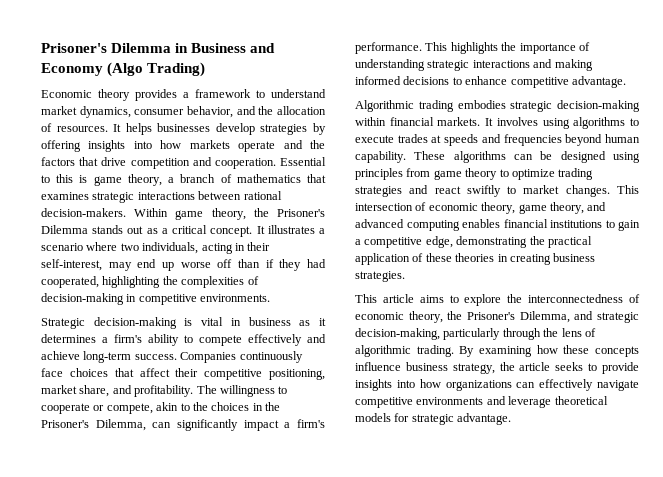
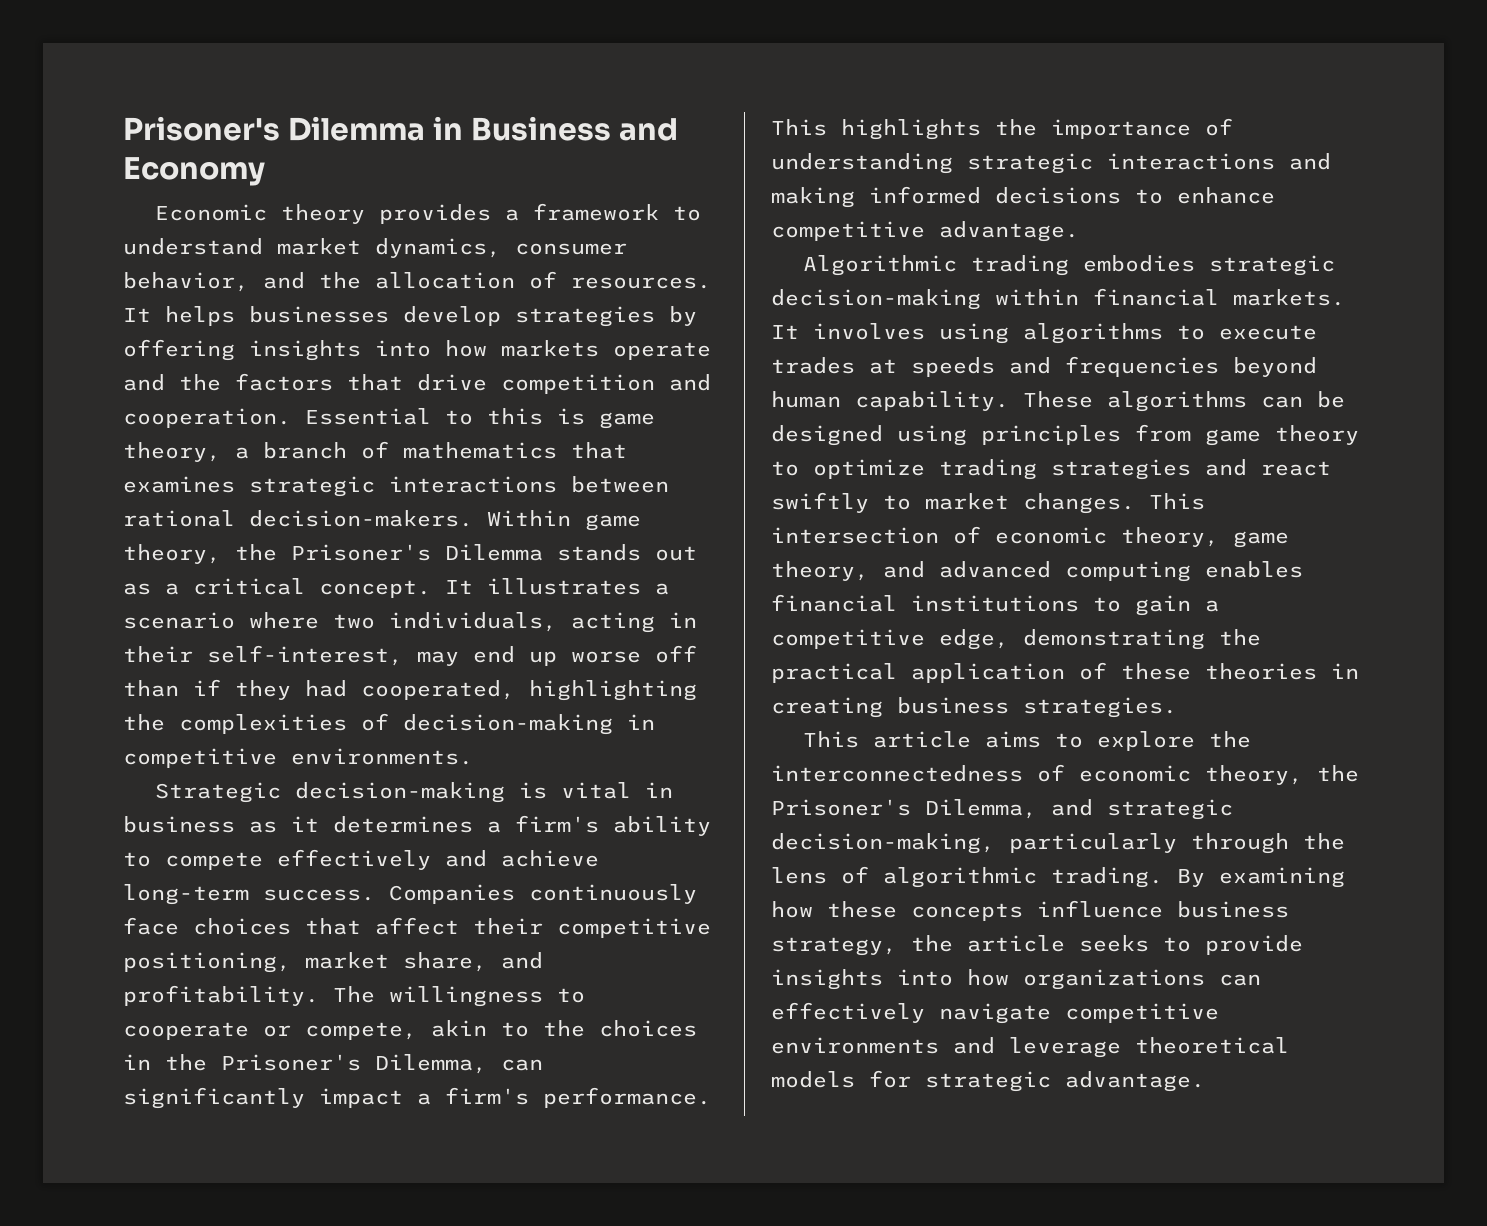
[107,62,206,77] (Algo Trading) -> (265, 171) none

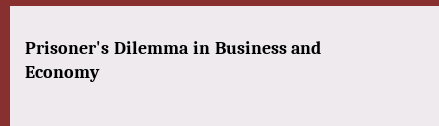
[155,203,702,224] [123,238,627,258] [123,271,711,292] [123,306,697,327] [123,339,711,361] [123,373,711,394] [123,408,655,429] [123,441,627,462] [123,476,669,497] [123,510,641,531] [123,544,697,564] [123,578,669,598] [123,612,697,633] [123,645,697,666] [123,679,697,701] [123,713,655,735] [123,748,473,768] [155,782,674,803] [123,815,711,836] [123,849,599,870] [123,884,697,905] [123,917,711,938] [123,952,543,973] [123,985,585,1007] [123,1020,697,1040] [123,1054,543,1074] [123,1087,711,1109] [771,118,1233,140] [771,153,1331,174] [771,186,1275,208] [771,221,1079,242] [803,255,1336,276] [771,288,1345,310] [771,323,1317,344] [771,356,1317,377] [771,391,1345,412] [771,424,1359,446] [771,459,1331,480] [771,492,1205,514] [771,526,1289,548] [771,561,1303,582] [771,594,1219,616] [771,629,1261,650] [771,662,1359,683] [771,697,1177,718] [803,731,1252,751] [771,764,1359,785] [771,799,1233,820] [771,833,1345,854] [771,866,1345,888] [771,900,1289,921] [771,935,1303,956] [771,969,1261,990] [771,1002,1219,1024] [771,1037,1289,1058] [771,1070,1205,1092] // Economic theory provides a framework to understand market dynamics, consumer behavior, and the allocation of resources. It helps businesses develop strategies by offering insights into how markets operate and the factors that drive competition and cooperation. Essential to this is game theory, a branch of mathematics that examines strategic interactions between rational decision-makers. Within game theory, the Prisoner's Dilemma stands out as a critical concept. It illustrates a scenario where two individuals, acting in their self-interest, may end up worse off than if they had cooperated, highlighting the complexities of decision-making in competitive environments. // Strategic decision-making is vital in business as it determines a firm's ability to compete effectively and achieve long-term success. Companies continuously face choices that affect their competitive positioning, market share, and profitability. The willingness to cooperate or compete, akin to the choices in the Prisoner's Dilemma, can significantly impact a firm's performance. This highlights the importance of understanding strategic interactions and making informed decisions to enhance competitive advantage. // Algorithmic trading embodies strategic decision-making within financial markets. It involves using algorithms to execute trades at speeds and frequencies beyond human capability. These algorithms can be designed using principles from game theory to optimize trading strategies and react swiftly to market changes. This intersection of economic theory, game theory, and advanced computing enables financial institutions to gain a competitive edge, demonstrating the practical application of these theories in creating business strategies. // This article aims to explore the interconnectedness of economic theory, the Prisoner's Dilemma, and strategic decision-making, particularly through the lens of algorithmic trading. By examining how these concepts influence business strategy, the article seeks to provide insights into how organizations can effectively navigate competitive environments and leverage theoretical models for strategic advantage. -> (100, 74) none

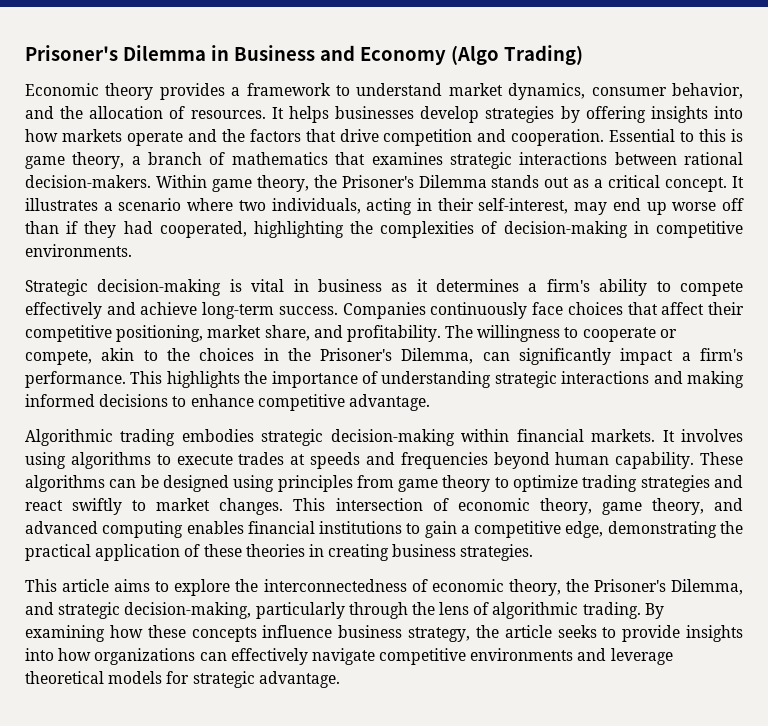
(100, 74) none -> [450,45,583,65] [25,83,743,100] [25,106,744,123] [25,129,744,146] [25,152,744,169] [25,175,744,192] [25,198,744,215] [25,221,743,238] [25,244,132,257] [25,279,743,296] [25,302,745,319] [25,325,677,342] [25,348,743,365] [25,371,744,388] [25,394,430,411] [25,429,744,446] [25,452,744,469] [25,475,743,492] [25,498,744,515] [25,521,743,538] [25,544,534,561] [25,579,744,596] [25,602,664,619] [25,625,744,642] [25,648,673,665] [25,671,340,688] (Algo Trading) // Economic theory provides a framework to understand market dynamics, consumer behavior, and the allocation of resources. It helps businesses develop strategies by offering insights into how markets operate and the factors that drive competition and cooperation. Essential to this is game theory, a branch of mathematics that examines strategic interactions between rational decision-makers. Within game theory, the Prisoner's Dilemma stands out as a critical concept. It illustrates a scenario where two individuals, acting in their self-interest, may end up worse off than if they had cooperated, highlighting the complexities of decision-making in competitive environments. // Strategic decision-making is vital in business as it determines a firm's ability to compete effectively and achieve long-term success. Companies continuously face choices that affect their competitive positioning, market share, and profitability. The willingness to cooperate or compete, akin to the choices in the Prisoner's Dilemma, can significantly impact a firm's performance. This highlights the importance of understanding strategic interactions and making informed decisions to enhance competitive advantage. // Algorithmic trading embodies strategic decision-making within financial markets. It involves using algorithms to execute trades at speeds and frequencies beyond human capability. These algorithms can be designed using principles from game theory to optimize trading strategies and react swiftly to market changes. This intersection of economic theory, game theory, and advanced computing enables financial institutions to gain a competitive edge, demonstrating the practical application of these theories in creating business strategies. // This article aims to explore the interconnectedness of economic theory, the Prisoner's Dilemma, and strategic decision-making, particularly through the lens of algorithmic trading. By examining how these concepts influence business strategy, the article seeks to provide insights into how organizations can effectively navigate competitive environments and leverage theoretical models for strategic advantage.

